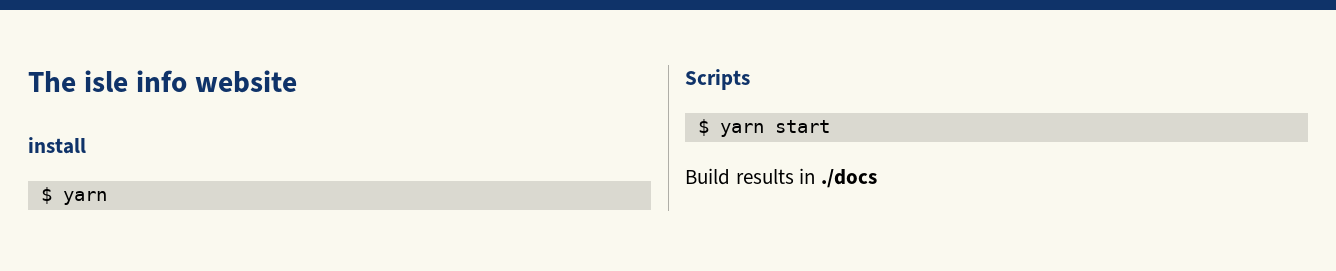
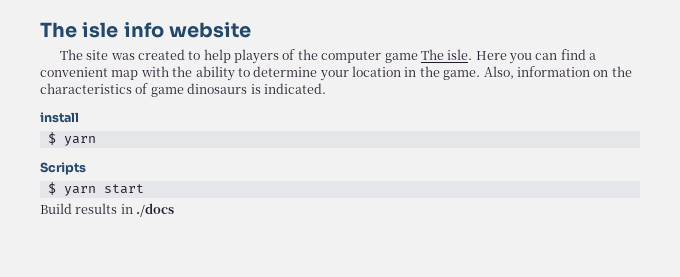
(297, 81) none -> [59,49,597,64] [40,66,632,81] [40,83,326,97] // The site was created to help players of the computer game The isle. Here you can find a convenient map with the ability to determine your location in the game. Also, information on the characteristics of game dinosaurs is indicated.

